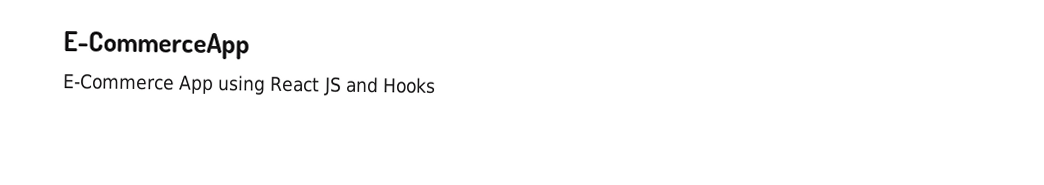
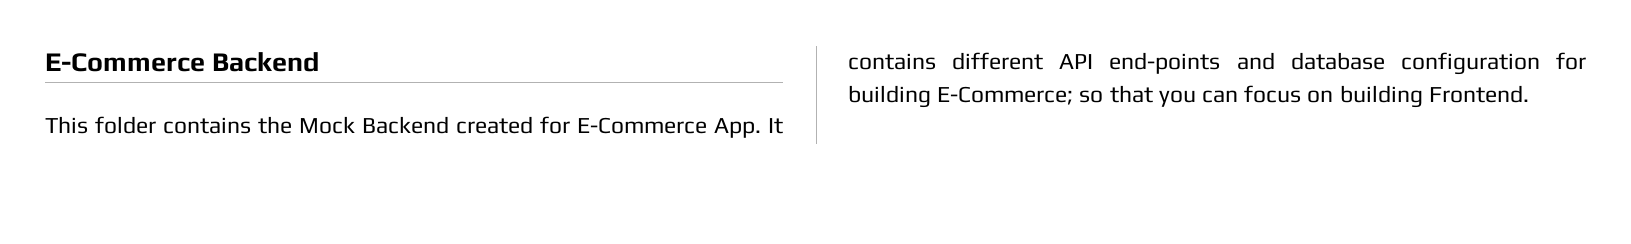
[63,31,250,60] [63,73,436,96] E-CommerceApp // E-Commerce App using React JS and Hooks -> [45,52,320,72] [45,116,783,138] [848,52,1586,75] [848,85,1529,108] E-Commerce Backend // This folder contains the Mock Backend created for E-Commerce App. It contains different API end-points and database configuration for building E-Commerce; so that you can focus on building Frontend.

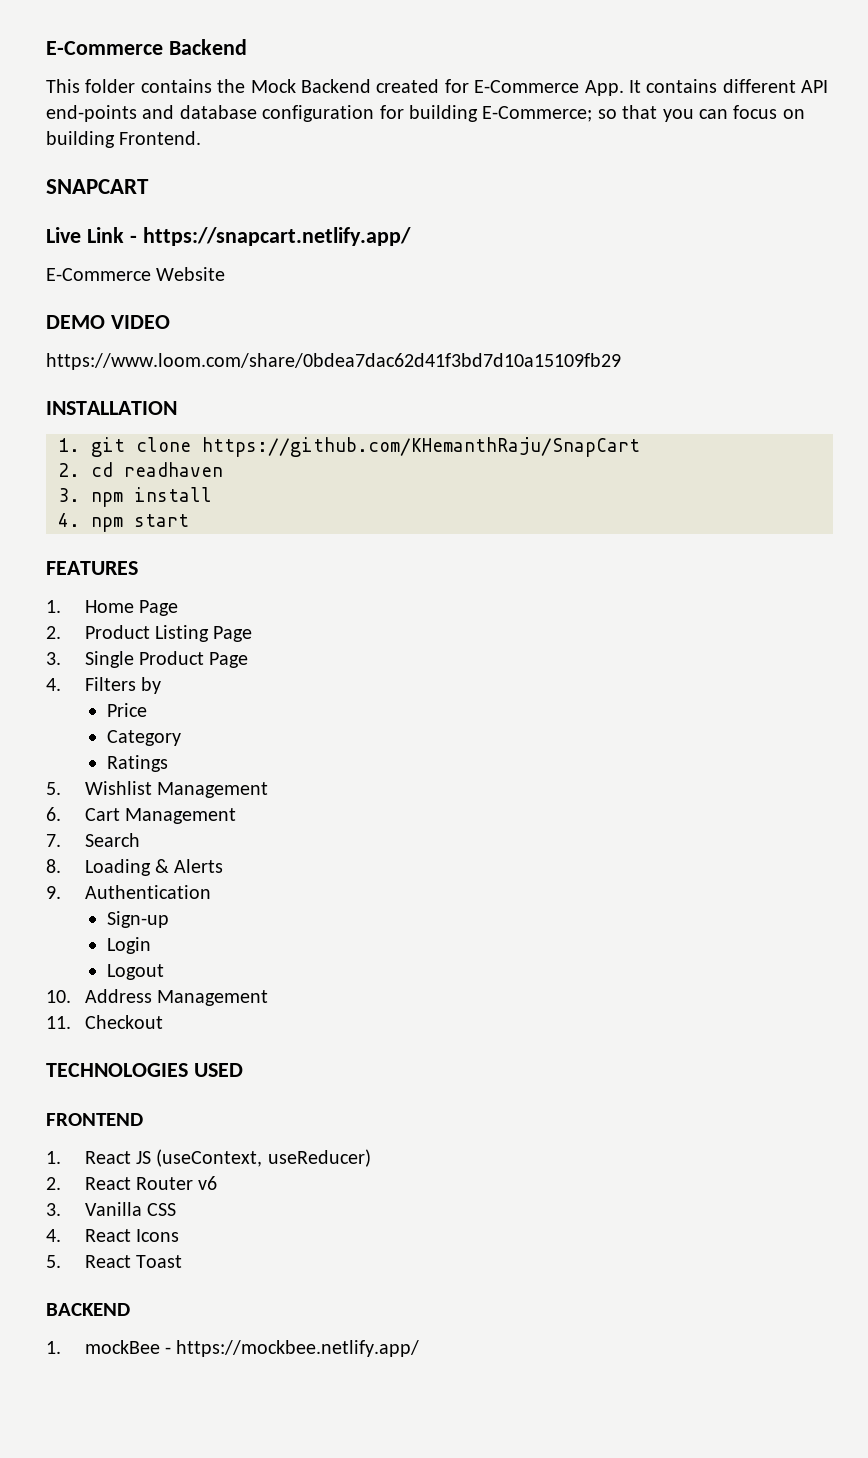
(1529, 94) none -> [46,179,149,194] [46,227,411,246] [46,267,226,281] [46,315,170,329] [46,353,621,370] [46,401,177,415] [58,437,640,457] [58,462,223,477] [58,487,212,507] [58,513,189,532] [46,561,138,575] [46,600,178,616] [46,625,253,642] [46,651,249,668] [46,677,161,694] [106,703,147,717] [106,730,181,746] [106,755,168,772] [46,781,268,798] [46,807,236,824] [46,833,140,847] [46,859,224,876] [46,885,211,899] [106,911,169,928] [106,937,151,954] [106,964,164,980] [46,989,268,1006] [46,1015,163,1029] [46,1063,243,1077] [46,1113,143,1126] [46,1149,371,1167] [46,1176,218,1190] [46,1202,176,1216] [46,1229,179,1242] [46,1255,182,1268] [46,1303,130,1316] [46,1340,420,1357] // SNAPCART // Live Link - https://snapcart.netlify.app/ // E-Commerce Website // DEMO VIDEO // https://www.loom.com/share/0bdea7dac62d41f3bd7d10a15109fb29 // INSTALLATION // 1. git clone https://github.com/KHemanthRaju/SnapCart // 2. cd readhaven // 3. npm install // 4. npm start // FEATURES // 1. Home Page // 2. Product Listing Page // 3. Single Product Page // 4. Filters by // Price // Category // Ratings // 5. Wishlist Management // 6. Cart Management // 7. Search // 8. Loading & Alerts // 9. Authentication // Sign-up // Login // Logout // 10. Address Management // 11. Checkout // TECHNOLOGIES USED // FRONTEND // 1. React JS (useContext, useReducer) // 2. React Router v6 // 3. Vanilla CSS // 4. React Icons // 5. React Toast // BACKEND // 1. mockBee - https://mockbee.netlify.app/

